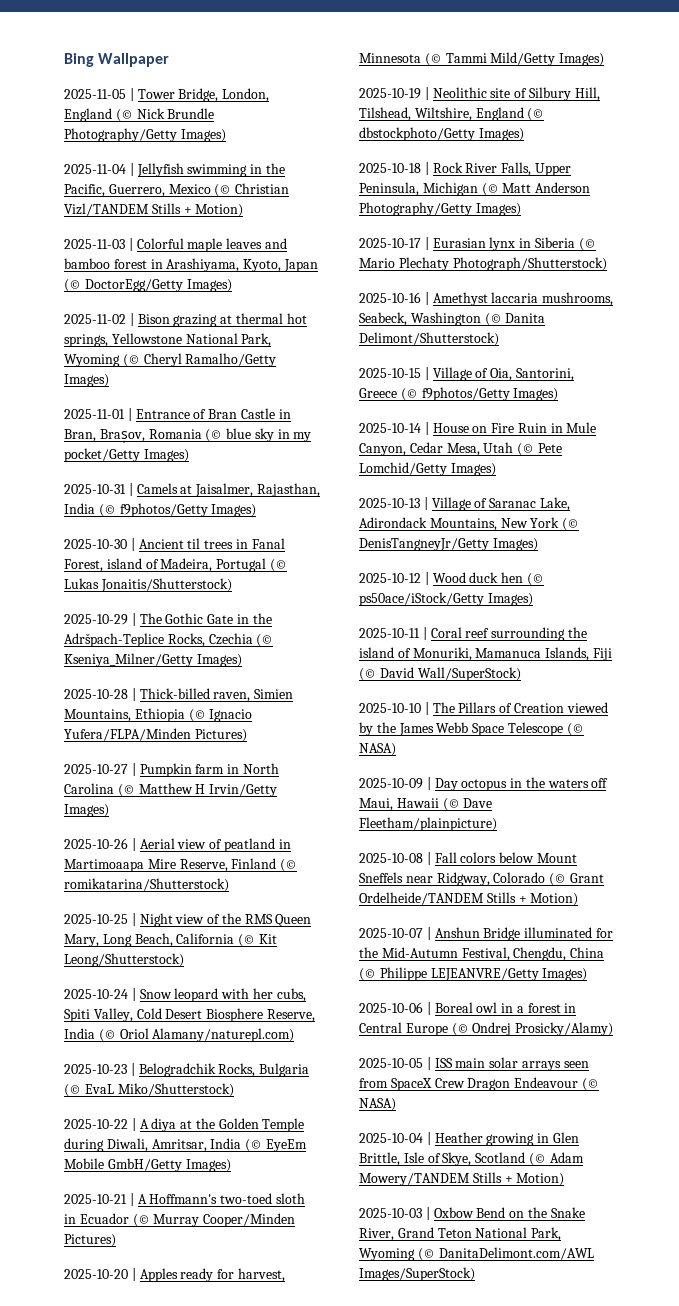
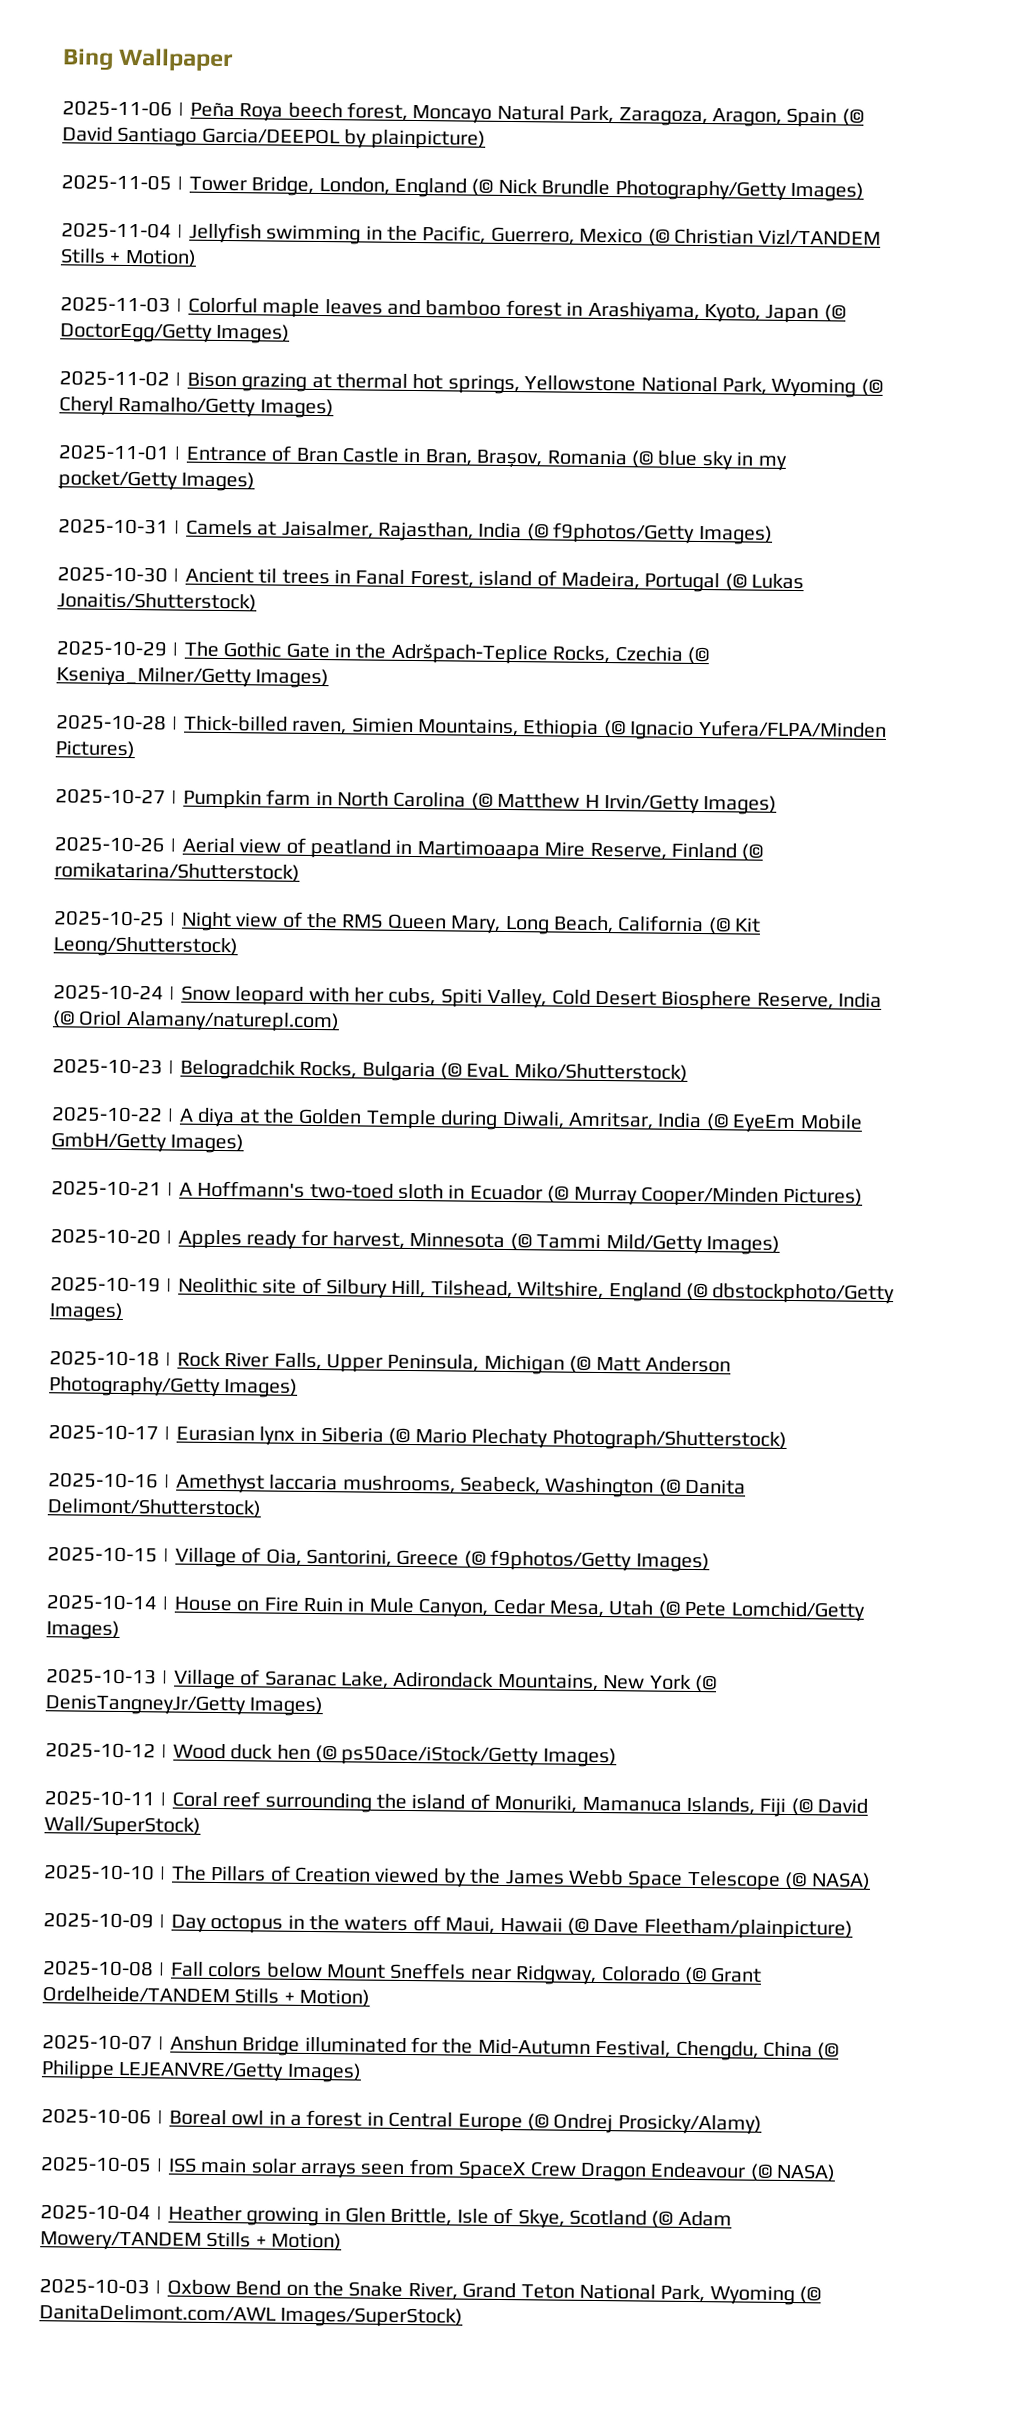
(170, 60) none -> [62,100,864,128] [62,126,486,150] // 2025-11-06 | Peña Roya beech forest, Moncayo Natural Park, Zaragoza, Aragon, Spain (© David Santiago Garcia/DEEPOL by plainpicture)

